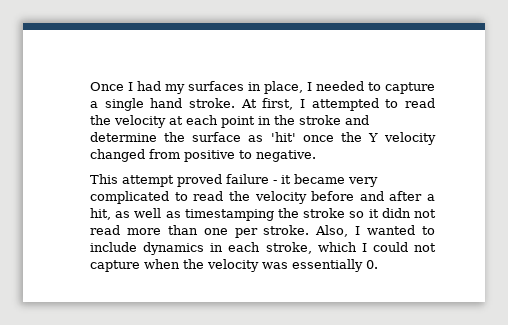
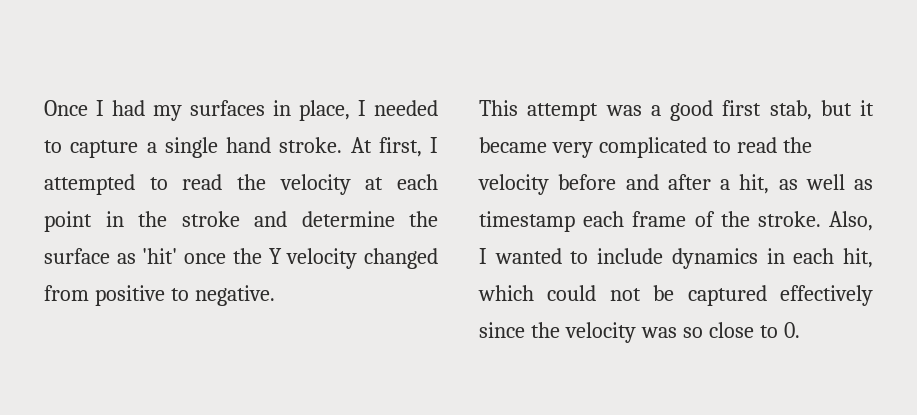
[177,174,277,187] proved failure - -> [605,100,852,121] was a good first stab, but
[184,208,436,221] [90,225,258,238] timestamping the stroke so it didn not read more than one per -> [479,211,750,232] timestamp each frame of the
[265,242,436,254] [90,259,363,272] stroke, which I could not capture when the velocity was essentially -> [843,248,873,268] [478,285,873,306] [479,322,778,343] hit, which could not be captured effectively since the velocity was so close to

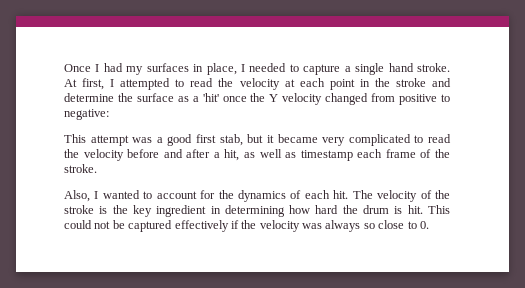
(136, 258) none -> [192,96,199,102] a
[194,285,275,306] negative. -> [64,109,109,120] negative:
(821, 219) none -> (97, 168) //
[597,248,873,269] [478,285,534,301] include dynamics in each hit, which -> [156,190,450,202] [64,205,451,217] account for the dynamics of each hit. The velocity of the stroke is the key ingredient in determining how hard the drum is hit. This
[479,322,525,338] since -> [230,220,239,229] if
(677, 332) none -> [325,220,361,232] always

